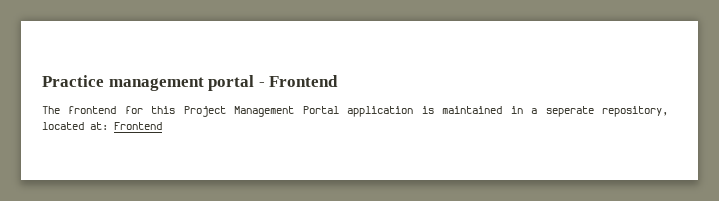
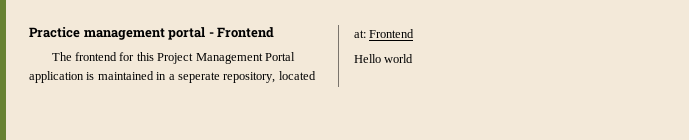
(162, 126) none -> [354,54,414,63] // Hello world

